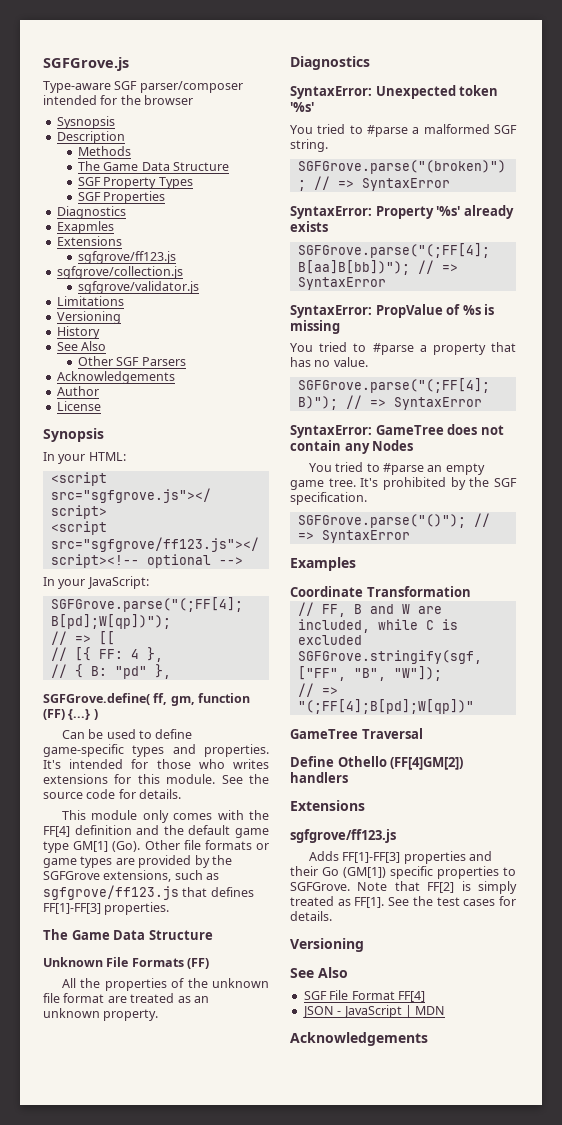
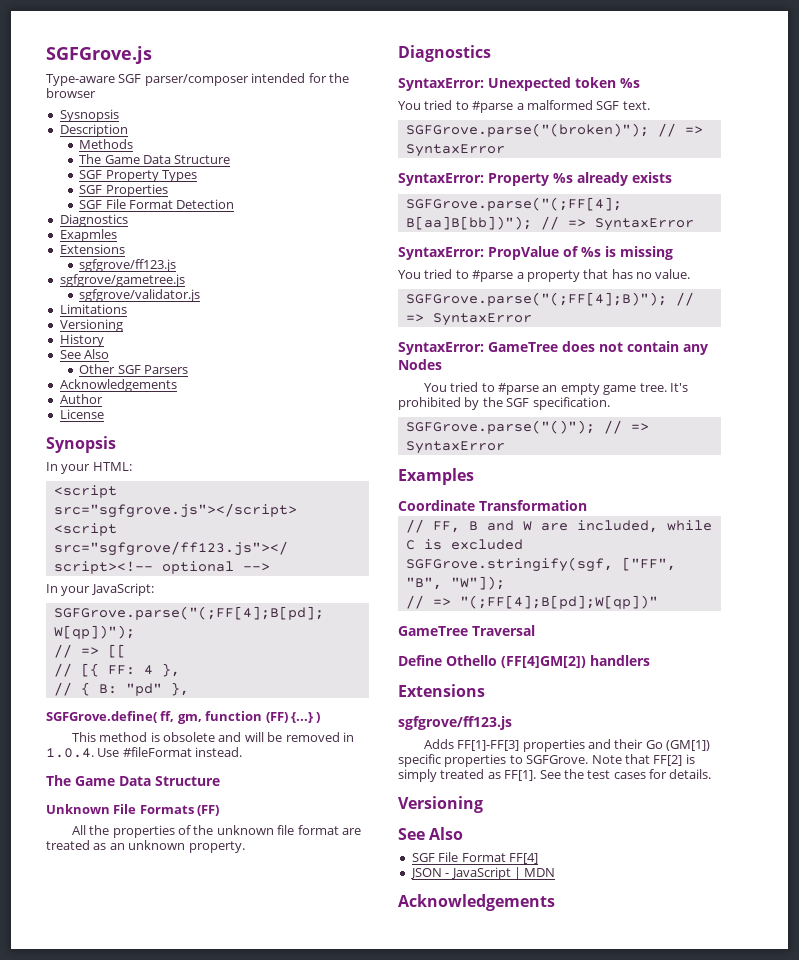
(166, 197) none -> [79,199,235,209] // SGF File Format Detection
[56,266,183,279] sgfgrove/collection.js -> [59,274,185,287] sgfgrove/gametree.js
[61,729,193,739] [43,744,269,757] [43,759,269,769] [43,774,269,784] [43,789,182,799] [61,810,269,823] [43,825,269,838] [43,840,269,853] [43,855,232,868] [43,870,220,882] [43,885,254,900] [43,902,170,915] Can be used to define game-specific types and properties. It's intended for those who writes extensions for this module. See the source code for details. // This module only comes with the FF[4] definition and the default game type GM[1] (Go). Other file formats or game types are provided by the SGFGrove extensions, such as sgfgrove/ff123.js that defines FF[1]-FF[3] properties. -> [71,732,354,742] [46,747,243,758] This method is obsolete and will be removed in 1.0.4. Use #fileFormat instead.
[290,102,314,112] '%s' -> [620,78,640,88] %s
[290,139,328,152] string. -> [622,101,650,110] text.
[436,206,461,216] '%s' -> [553,173,573,183] %s

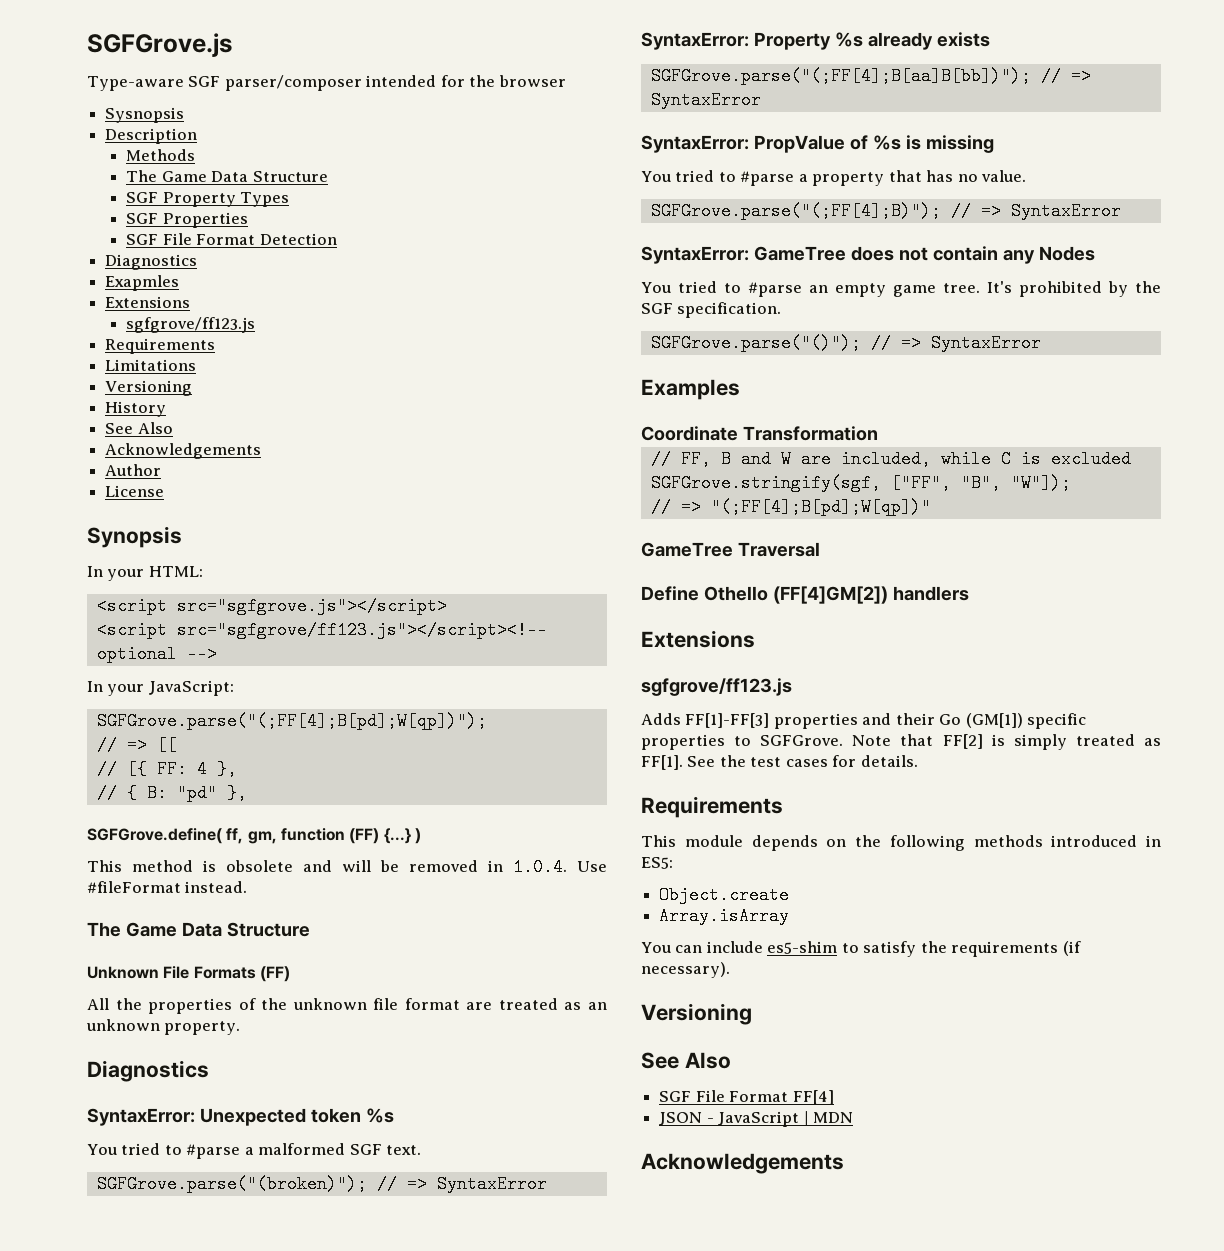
[59,274,185,287] [79,289,201,302] sgfgrove/gametree.js // sgfgrove/validator.js -> [105,338,216,354] Requirements
[79,364,189,374] // Other SGF Parsers -> (173, 428) none
(712, 774) none -> [641,796,783,818] [641,835,1161,851] [641,857,673,869] [659,886,790,904] [659,907,790,925] [641,941,1081,957] [641,962,730,978] // Requirements // This module depends on the following methods introduced in ES5: // Object.create // Array.isArray // You can include es5-shim to satisfy the requirements (if necessary).

